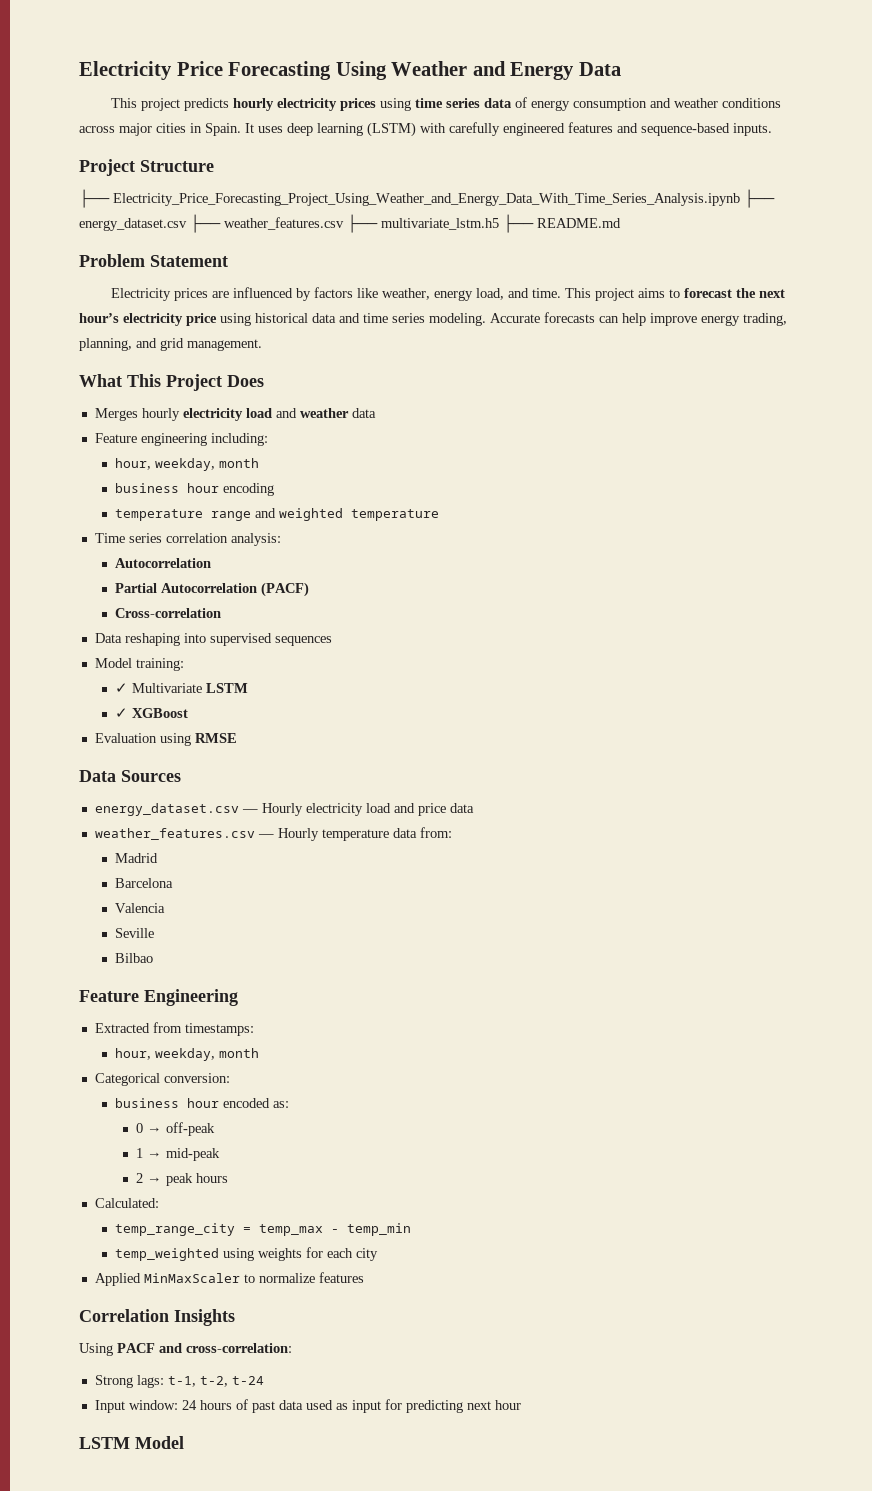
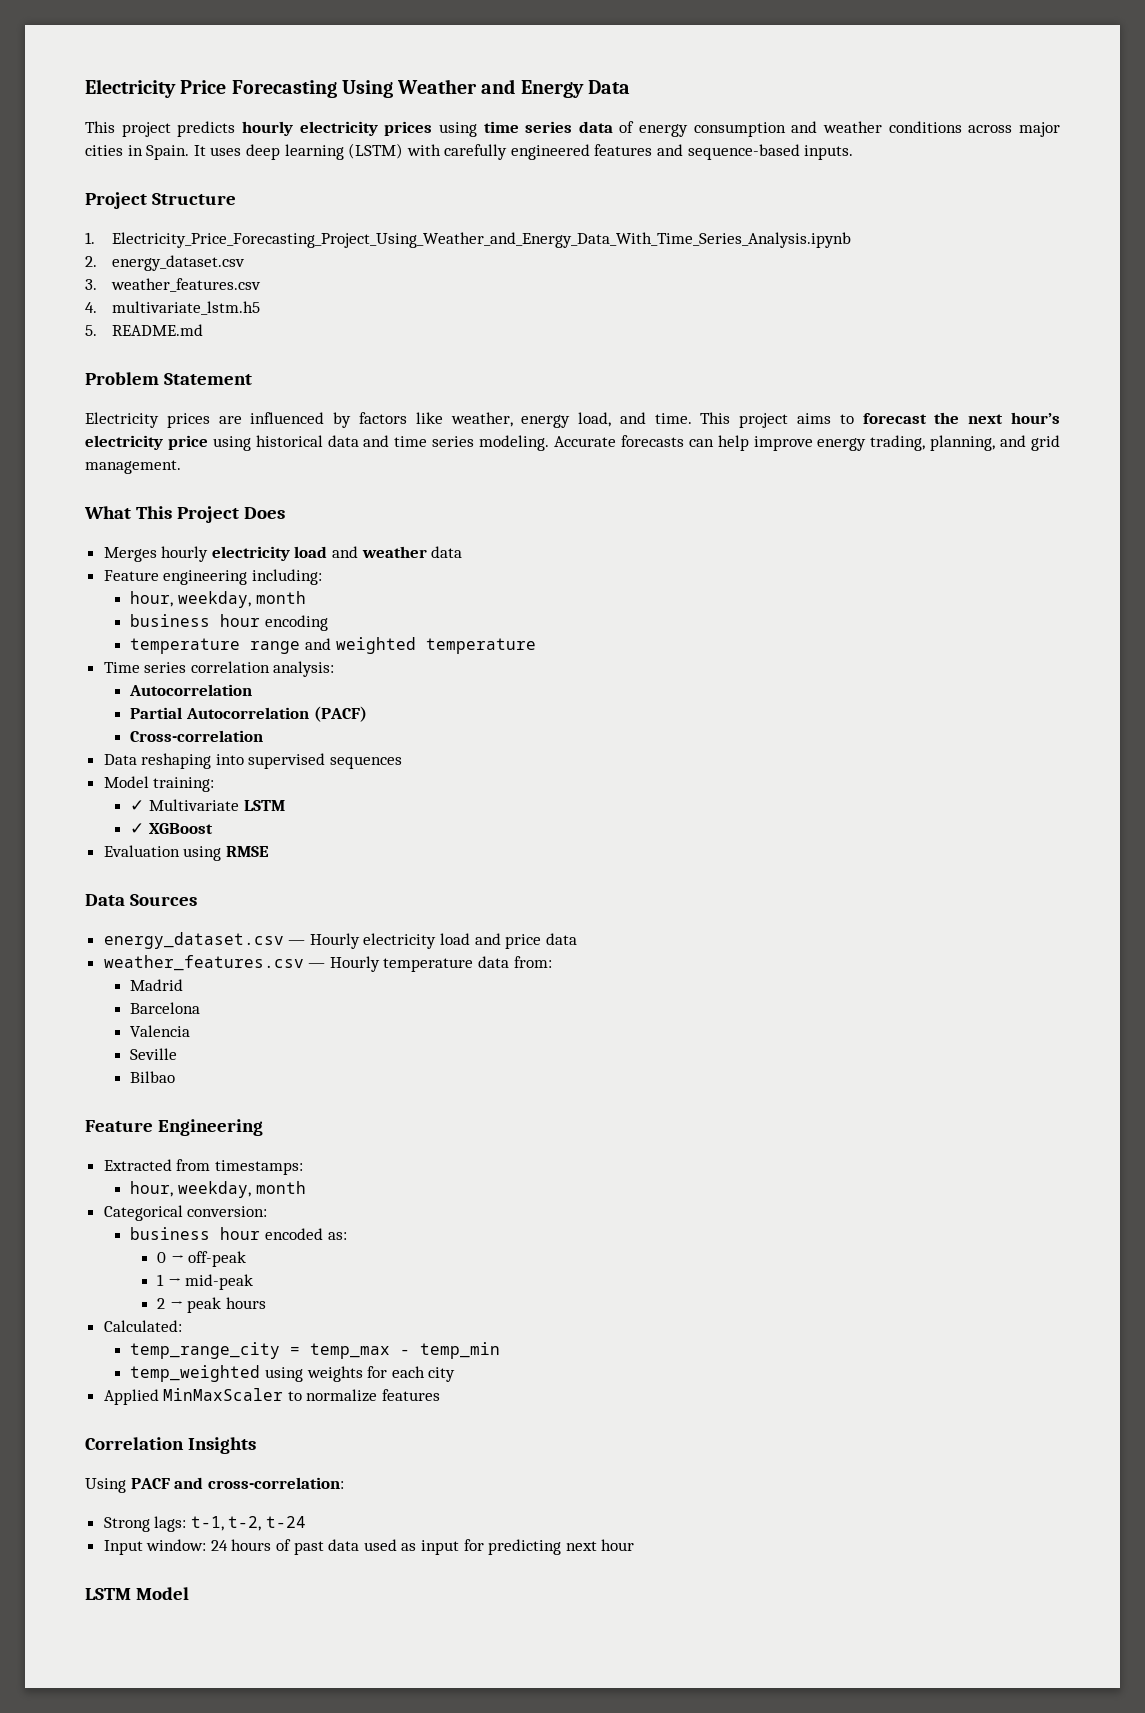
[79,189,110,208] ├── -> [85,232,95,244] 1.
[744,189,775,208] [79,214,378,233] ├── energy_dataset.csv ├── weather_features.csv ├── -> [85,255,245,271] [85,278,261,292] [85,302,97,313] // 2. energy_dataset.csv // 3. weather_features.csv // 4.
[503,214,534,233] ├── -> [85,325,97,336] // 5.

